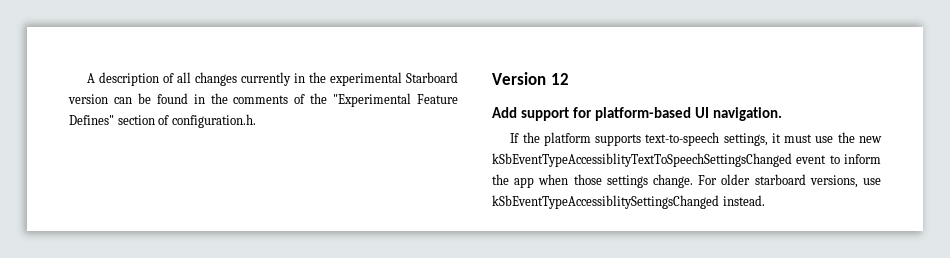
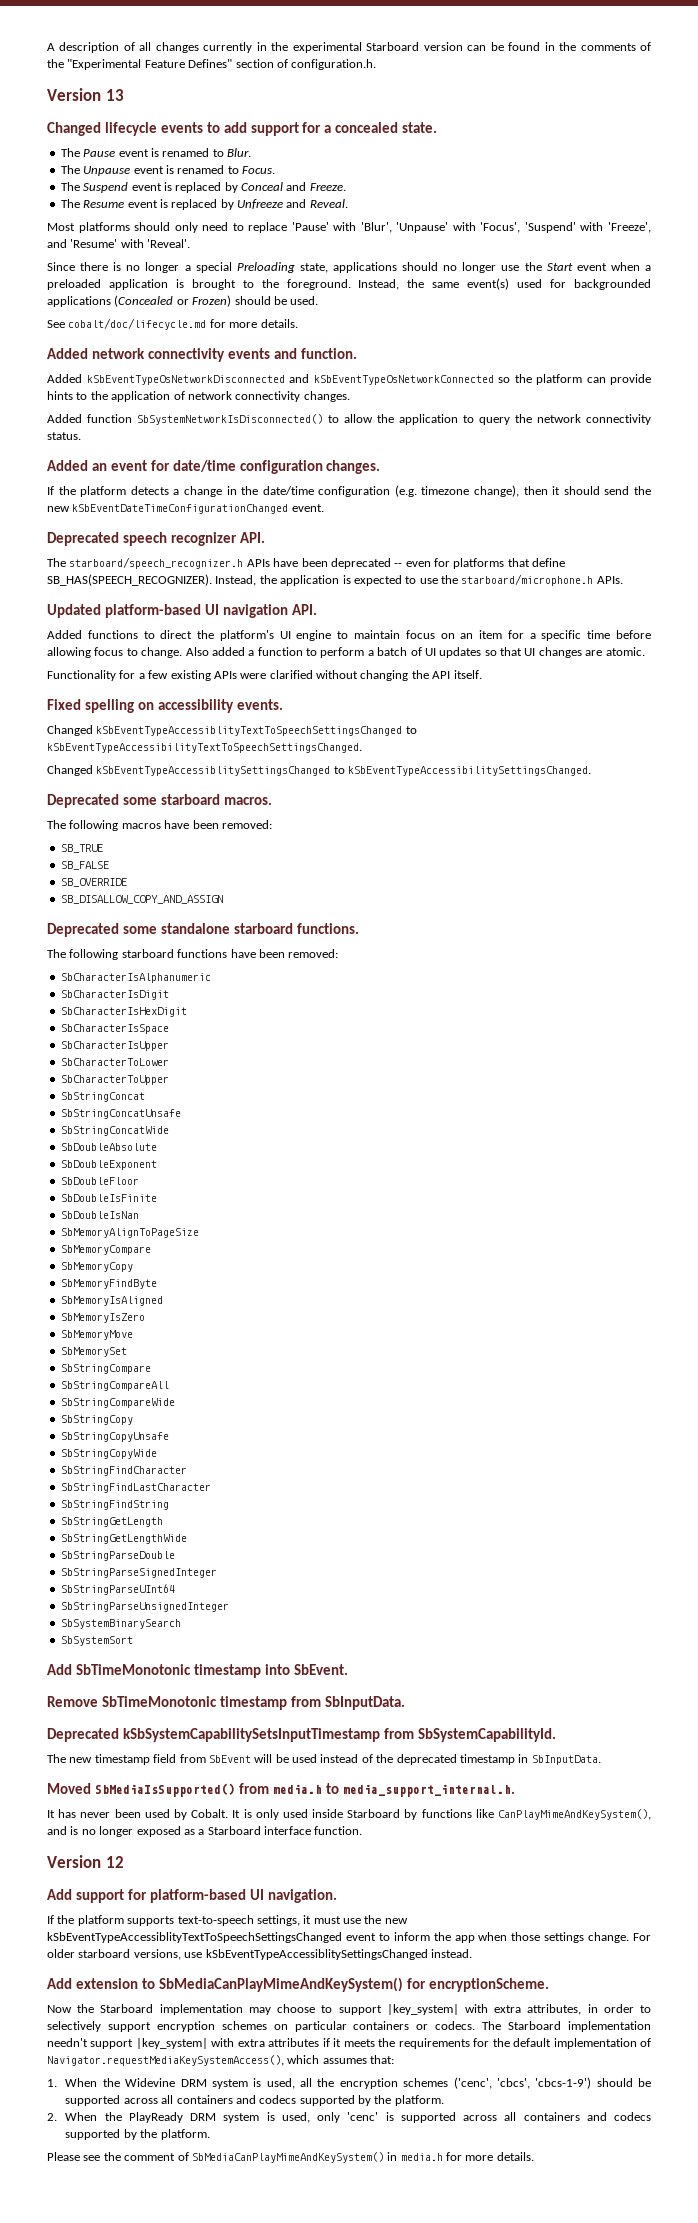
(256, 121) none -> [47,88,124,101] [47,122,438,136] [60,148,251,157] [60,165,275,176] [60,182,346,193] [60,199,348,210] [47,222,652,233] [47,239,191,248] [47,262,651,273] [47,278,651,290] [47,295,319,307] [47,318,298,330] [47,348,357,362] [47,374,651,385] [47,391,350,402] [47,414,651,425] [47,432,81,440] [47,460,381,474] [47,485,651,497] [47,504,324,514] [47,532,265,546] [47,557,566,569] [47,574,623,586] [47,604,317,618] [47,630,651,641] [47,647,645,658] [47,670,482,681] [47,699,283,713] [47,725,417,736] [47,743,362,753] [47,765,592,776] [47,794,272,808] [47,820,272,831] [60,844,103,853] [60,861,109,870] [60,878,127,887] [60,895,223,904] [47,923,359,937] [47,949,339,960] [60,973,211,983] [60,990,169,1000] [60,1007,187,1017] [60,1024,169,1034] [60,1041,169,1051] [60,1058,169,1066] [60,1075,169,1085] [60,1092,145,1102] [60,1109,181,1119] [60,1126,169,1136] [60,1143,157,1151] [60,1160,157,1170] [60,1177,139,1185] [60,1194,157,1202] [60,1211,139,1219] [60,1228,199,1238] [60,1245,151,1255] [60,1262,133,1272] [60,1279,157,1289] [60,1296,163,1306] [60,1313,145,1323] [60,1330,133,1340] [60,1347,127,1357] [60,1364,151,1374] [60,1381,169,1391] [60,1398,175,1408] [60,1415,133,1425] [60,1432,169,1442] [60,1449,157,1459] [60,1466,187,1476] [60,1483,211,1493] [60,1500,169,1510] [60,1517,163,1527] [60,1534,187,1544] [60,1551,175,1561] [60,1568,217,1578] [60,1584,175,1595] [60,1602,229,1612] [60,1619,181,1629] [60,1636,133,1646] [47,1664,348,1678] [47,1696,405,1710] [47,1728,556,1742] [47,1754,601,1765] [47,1783,515,1797] [47,1809,651,1820] [47,1826,363,1837] // Version 13 // Changed lifecycle events to add support for a concealed state. // The Pause event is renamed to Blur. // The Unpause event is renamed to Focus. // The Suspend event is replaced by Conceal and Freeze. // The Resume event is replaced by Unfreeze and Reveal. // Most platforms should only need to replace 'Pause' with 'Blur', 'Unpause' with 'Focus', 'Suspend' with 'Freeze', and 'Resume' with 'Reveal'. // Since there is no longer a special Preloading state, applications should no longer use the Start event when a preloaded application is brought to the foreground. Instead, the same event(s) used for backgrounded applications (Concealed or Frozen) should be used. // See cobalt/doc/lifecycle.md for more details. // Added network connectivity events and function. // Added kSbEventTypeOsNetworkDisconnected and kSbEventTypeOsNetworkConnected so the platform can provide hints to the application of network connectivity changes. // Added function SbSystemNetworkIsDisconnected() to allow the application to query the network connectivity status. // Added an event for date/time configuration changes. // If the platform detects a change in the date/time configuration (e.g. timezone change), then it should send the new kSbEventDateTimeConfigurationChanged event. // Deprecated speech recognizer API. // The starboard/speech_recognizer.h APIs have been deprecated -- even for platforms that define SB_HAS(SPEECH_RECOGNIZER). Instead, the application is expected to use the starboard/microphone.h APIs. // Updated platform-based UI navigation API. // Added functions to direct the platform's UI engine to maintain focus on an item for a specific time before allowing focus to change. Also added a function to perform a batch of UI updates so that UI changes are atomic. // Functionality for a few existing APIs were clarified without changing the API itself. // Fixed spelling on accessibility events. // Changed kSbEventTypeAccessiblityTextToSpeechSettingsChanged to kSbEventTypeAccessibilityTextToSpeechSettingsChanged. // Changed kSbEventTypeAccessiblitySettingsChanged to kSbEventTypeAccessibilitySettingsChanged. // Deprecated some starboard macros. // The following macros have been removed: // SB_TRUE // SB_FALSE // SB_OVERRIDE // SB_DISALLOW_COPY_AND_ASSIGN // Deprecated some standalone starboard functions. // The following starboard functions have been removed: // SbCharacterIsAlphanumeric // SbCharacterIsDigit // SbCharacterIsHexDigit // SbCharacterIsSpace // SbCharacterIsUpper // SbCharacterToLower // SbCharacterToUpper // SbStringConcat // SbStringConcatUnsafe // SbStringConcatWide // SbDoubleAbsolute // SbDoubleExponent // SbDoubleFloor // SbDoubleIsFinite // SbDoubleIsNan // SbMemoryAlignToPageSize // SbMemoryCompare // SbMemoryCopy // SbMemoryFindByte // SbMemoryIsAligned // SbMemoryIsZero // SbMemoryMove // SbMemorySet // SbStringCompare // SbStringCompareAll // SbStringCompareWide // SbStringCopy // SbStringCopyUnsafe // SbStringCopyWide // SbStringFindCharacter // SbStringFindLastCharacter // SbStringFindString // SbStringGetLength // SbStringGetLengthWide // SbStringParseDouble // SbStringParseSignedInteger // SbStringParseUInt64 // SbStringParseUnsignedInteger // SbSystemBinarySearch // SbSystemSort // Add SbTimeMonotonic timestamp into SbEvent. // Remove SbTimeMonotonic timestamp from SbInputData. // Deprecated kSbSystemCapabilitySetsInputTimestamp from SbSystemCapabilityId. // The new timestamp field from SbEvent will be used instead of the deprecated timestamp in SbInputData. // Moved SbMediaIsSupported() from media.h to media_support_internal.h. // It has never been used by Cobalt. It is only used inside Starboard by functions like CanPlayMimeAndKeySystem(), and is no longer exposed as a Starboard interface function.
(765, 200) none -> [47,1977,549,1992] [47,2004,651,2015] [47,2021,652,2032] [47,2038,651,2049] [47,2055,395,2066] [47,2077,651,2089] [65,2095,444,2106] [47,2112,651,2123] [65,2129,210,2140] [47,2152,534,2163] // Add extension to SbMediaCanPlayMimeAndKeySystem() for encryptionScheme. // Now the Starboard implementation may choose to support |key_system| with extra attributes, in order to selectively support encryption schemes on particular containers or codecs. The Starboard implementation needn't support |key_system| with extra attributes if it meets the requirements for the default implementation of Navigator.requestMediaKeySystemAccess(), which assumes that: // 1. When the Widevine DRM system is used, all the encryption schemes ('cenc', 'cbcs', 'cbcs-1-9') should be supported across all containers and codecs supported by the platform. // 2. When the PlayReady DRM system is used, only 'cenc' is supported across all containers and codecs supported by the platform. // Please see the comment of SbMediaCanPlayMimeAndKeySystem() in media.h for more details.

